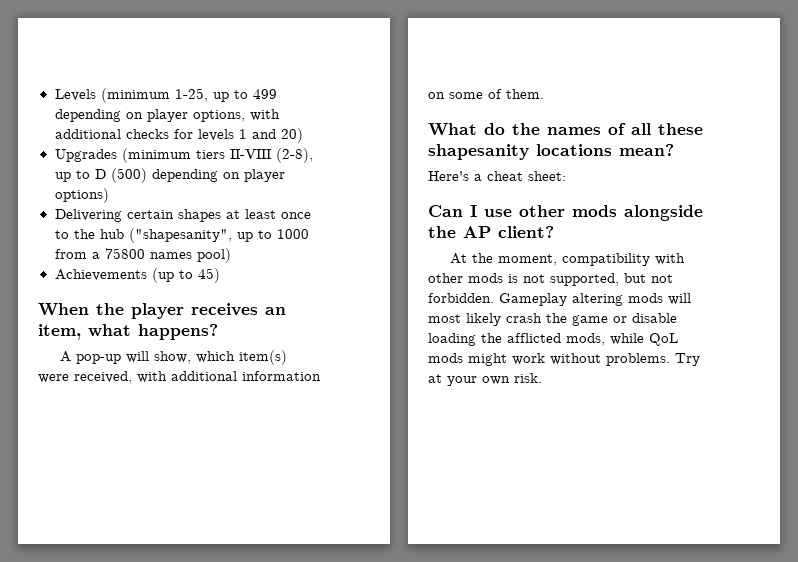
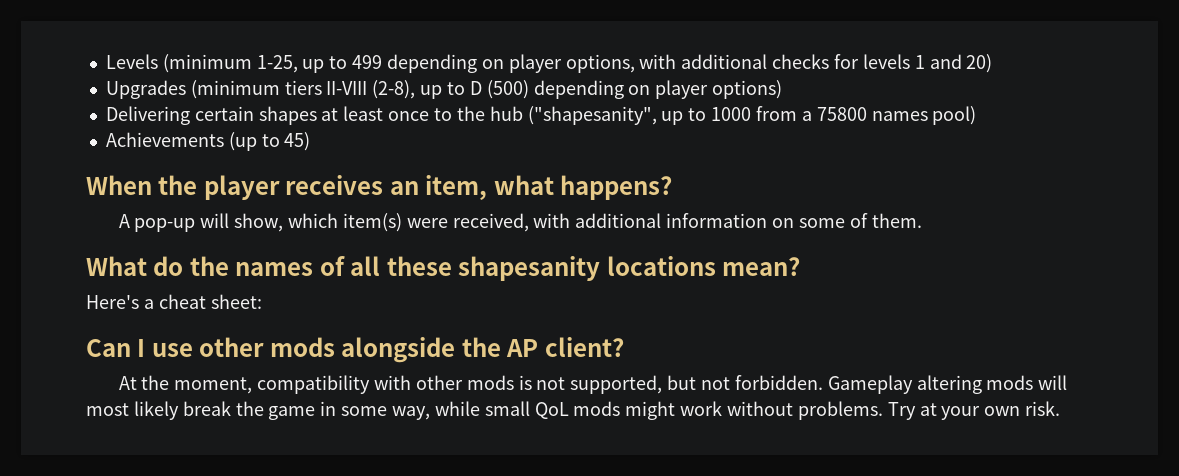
[506,313,542,323] crash -> [182,401,231,416] break
[613,313,677,323] [428,333,644,346] or disable loading the afflicted mods, while -> [320,401,530,420] in some way, while small

